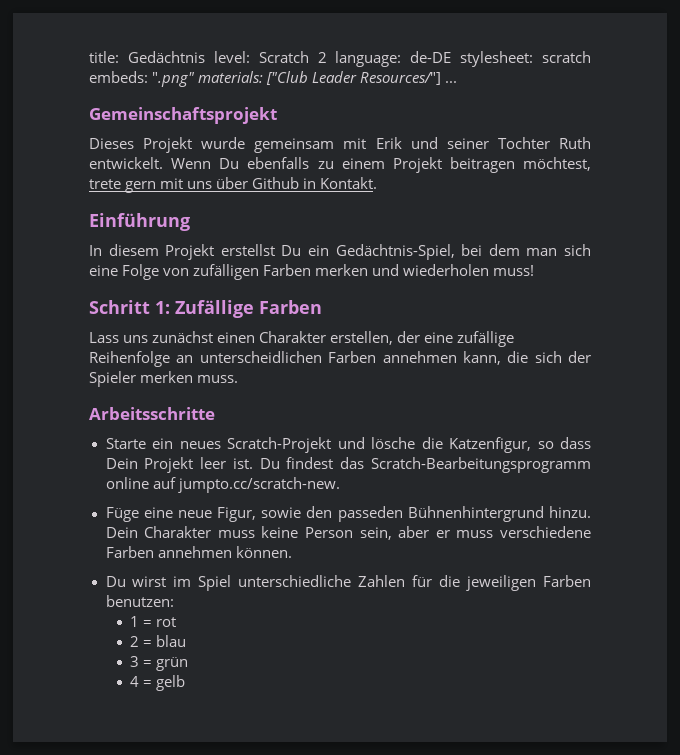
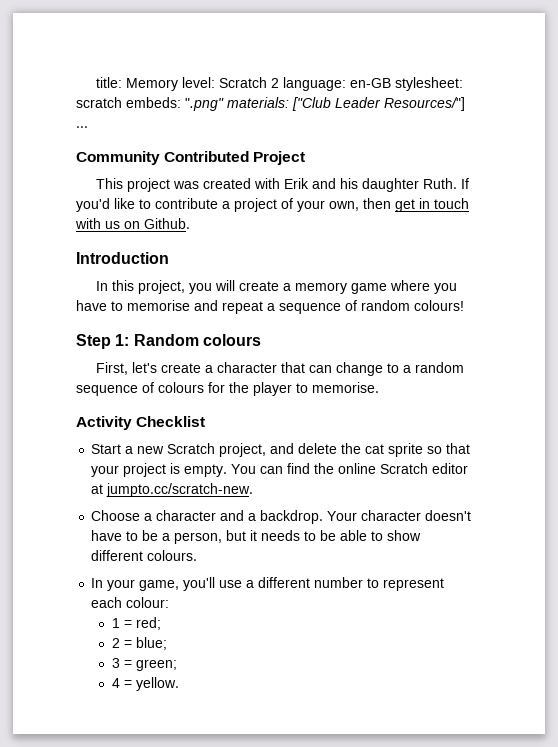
[127,51,205,63] Gedächtnis -> [126,78,179,91] Memory
[410,51,452,63] de-DE -> [350,78,392,88] en-GB
[89,107,277,124] [89,137,591,153] [89,157,591,173] [89,177,378,193] [89,213,190,231] [89,244,591,260] [89,264,535,280] [89,300,322,318] [89,331,515,347] [89,351,591,367] [89,371,239,387] [89,407,215,420] [105,437,591,453] [105,457,591,473] [105,477,340,493] [105,506,591,522] [105,526,591,540] [105,546,292,558] [105,575,591,591] [105,595,174,607] Gemeinschaftsprojekt // Dieses Projekt wurde gemeinsam mit Erik und seiner Tochter Ruth entwickelt. Wenn Du ebenfalls zu einem Projekt beitragen möchtest, trete gern mit uns über Github in Kontakt. // Einführung // In diesem Projekt erstellst Du ein Gedächtnis-Spiel, bei dem man sich eine Folge von zufälligen Farben merken und wiederholen muss! // Schritt 1: Zufällige Farben // Lass uns zunächst einen Charakter erstellen, der eine zufällige Reihenfolge an unterscheidlichen Farben annehmen kann, die sich der Spieler merken muss. // Arbeitsschritte // Starte ein neues Scratch-Projekt und lösche die Katzenfigur, so dass Dein Projekt leer ist. Du findest das Scratch-Bearbeitungsprogramm online auf jumpto.cc/scratch-new. // Füge eine neue Figur, sowie den passeden Bühnenhintergrund hinzu. Dein Charakter muss keine Person sein, aber er muss verschiedene Farben annehmen können. // Du wirst im Spiel unterschiedliche Zahlen für die jeweiligen Farben benutzen: -> [76,151,306,165] [96,178,470,192] [76,198,469,212] [75,218,190,229] [76,252,169,264] [96,280,458,294] [76,300,464,314] [76,334,261,349] [96,362,465,376] [76,382,379,396] [76,416,206,430] [91,443,471,457] [91,463,469,477] [91,483,254,497] [91,510,472,524] [91,530,422,544] [91,550,198,561] [91,577,445,591] [91,597,170,608] Community Contributed Project // This project was created with Erik and his daughter Ruth. If you'd like to contribute a project of your own, then get in touch with us on Github. // Introduction // In this project, you will create a memory game where you have to memorise and repeat a sequence of random colours! // Step 1: Random colours // First, let's create a character that can change to a random sequence of colours for the player to memorise. // Activity Checklist // Start a new Scratch project, and delete the cat sprite so that your project is empty. You can find the online Scratch editor at jumpto.cc/scratch-new. // Choose a character and a backdrop. Your character doesn't have to be a person, but it needs to be able to show different colours. // In your game, you'll use a different number to represent each colour:
[156,617,177,627] rot -> [135,617,161,630] red;
[156,635,187,647] blau -> [135,637,167,650] blue;
[156,657,189,671] grün -> [135,659,177,671] green;
[156,675,186,691] gelb -> [135,677,179,691] yellow.

